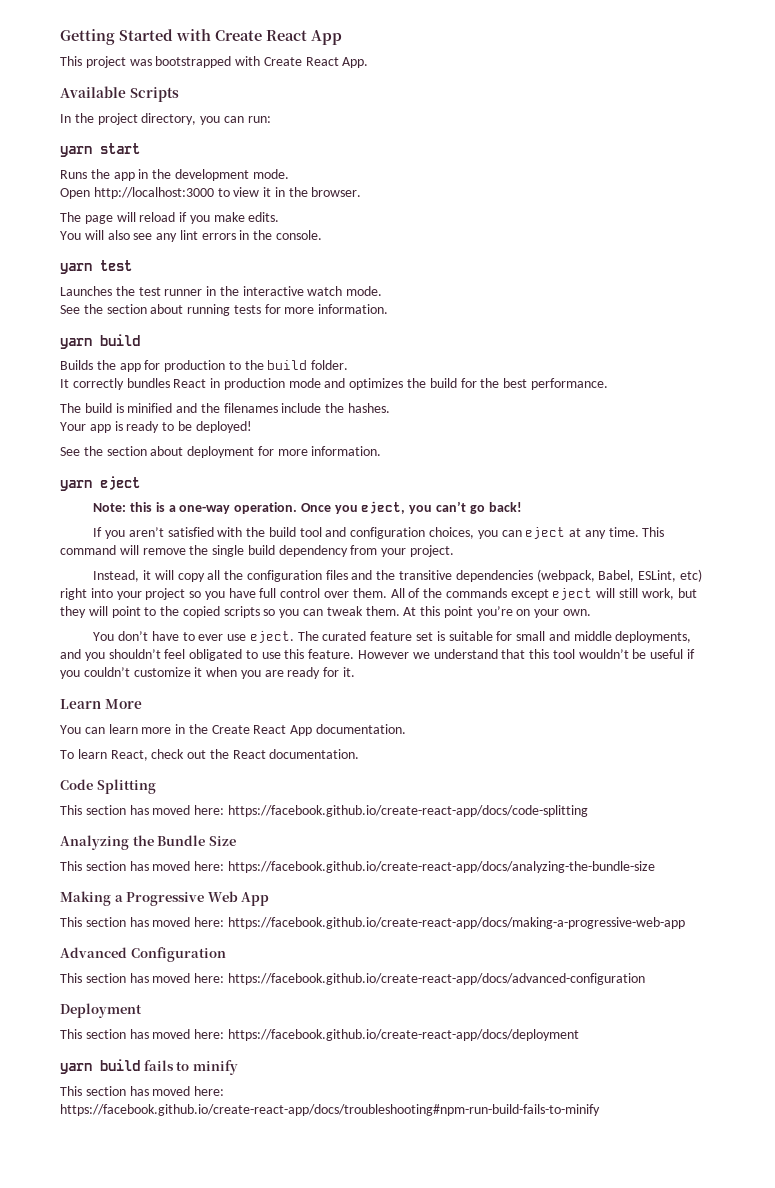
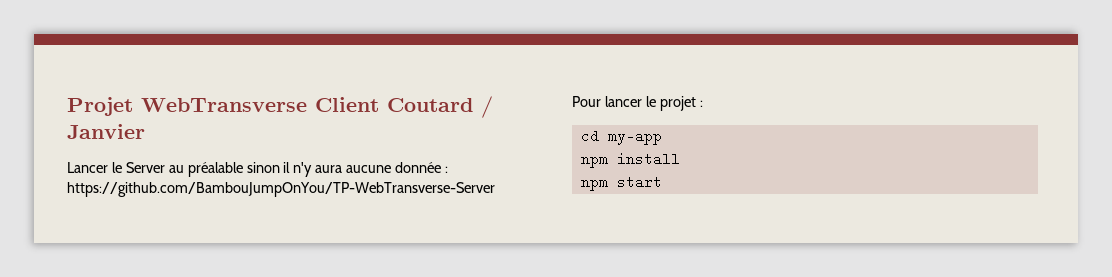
[60,29,342,45] [60,56,369,68] [60,86,179,102] [60,113,271,125] [60,143,140,157] [60,169,289,181] [60,187,362,199] [60,212,280,224] [60,230,323,242] [60,260,132,274] [60,286,383,296] [60,304,389,316] [60,334,140,349] [60,360,349,372] [60,378,608,390] [60,403,391,413] [60,421,252,433] [60,446,382,458] [60,476,140,491] [93,501,522,514] [93,527,665,539] [60,545,455,557] [93,569,702,582] [60,588,697,600] [60,606,592,618] [93,631,692,643] [60,649,696,661] [60,667,356,679] [60,699,142,709] [60,724,407,736] [60,749,360,761] [60,779,156,794] [60,805,588,817] [60,835,236,850] [60,861,655,873] [60,891,270,906] [60,917,685,929] [60,947,226,962] [60,973,645,985] [60,1003,142,1018] [60,1029,579,1041] [60,1059,238,1075] [60,1086,225,1096] [60,1104,600,1116] Getting Started with Create React App // This project was bootstrapped with Create React App. // Available Scripts // In the project directory, you can run: // yarn start // Runs the app in the development mode. // Open http://localhost:3000 to view it in the browser. // The page will reload if you make edits. // You will also see any lint errors in the console. // yarn test // Launches the test runner in the interactive watch mode. // See the section about running tests for more information. // yarn build // Builds the app for production to the build folder. // It correctly bundles React in production mode and optimizes the build for the best performance. // The build is minified and the filenames include the hashes. // Your app is ready to be deployed! // See the section about deployment for more information. // yarn eject // Note: this is a one-way operation. Once you eject, you can’t go back! // If you aren’t satisfied with the build tool and configuration choices, you can eject at any time. This command will remove the single build dependency from your project. // Instead, it will copy all the configuration files and the transitive dependencies (webpack, Babel, ESLint, etc) right into your project so you have full control over them. All of the commands except eject will still work, but they will point to the copied scripts so you can tweak them. At this point you’re on your own. // You don’t have to ever use eject. The curated feature set is suitable for small and middle deployments, and you shouldn’t feel obligated to use this feature. However we understand that this tool wouldn’t be useful if you couldn’t customize it when you are ready for it. // Learn More // You can learn more in the Create React App documentation. // To learn React, check out the React documentation. // Code Splitting // This section has moved here: https://facebook.github.io/create-react-app/docs/code-splitting // Analyzing the Bundle Size // This section has moved here: https://facebook.github.io/create-react-app/docs/analyzing-the-bundle-size // Making a Progressive Web App // This section has moved here: https://facebook.github.io/create-react-app/docs/making-a-progressive-web-app // Advanced Configuration // This section has moved here: https://facebook.github.io/create-react-app/docs/advanced-configuration // Deployment // This section has moved here: https://facebook.github.io/create-react-app/docs/deployment // yarn build fails to minify // This section has moved here: https://facebook.github.io/create-react-app/docs/troubleshooting#npm-run-build-fails-to-minify -> [67,96,493,118] [67,124,145,139] [67,162,449,177] [67,182,495,197] [572,96,703,111] [580,129,662,145] [580,152,680,168] [580,175,662,191] Projet WebTransverse Client Coutard / Janvier // Lancer le Server au préalable sinon il n'y aura aucune donnée : https://github.com/BambouJumpOnYou/TP-WebTransverse-Server // Pour lancer le projet : // cd my-app // npm install // npm start

